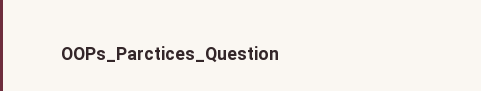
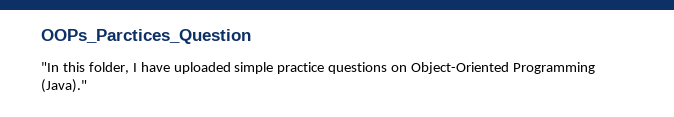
(279, 54) none -> [41,62,596,74] [41,79,87,93] // "In this folder, I have uploaded simple practice questions on Object-Oriented Programming (Java)."

